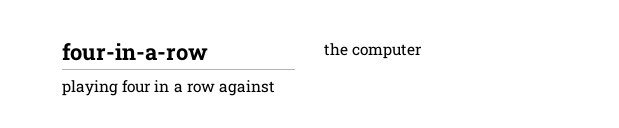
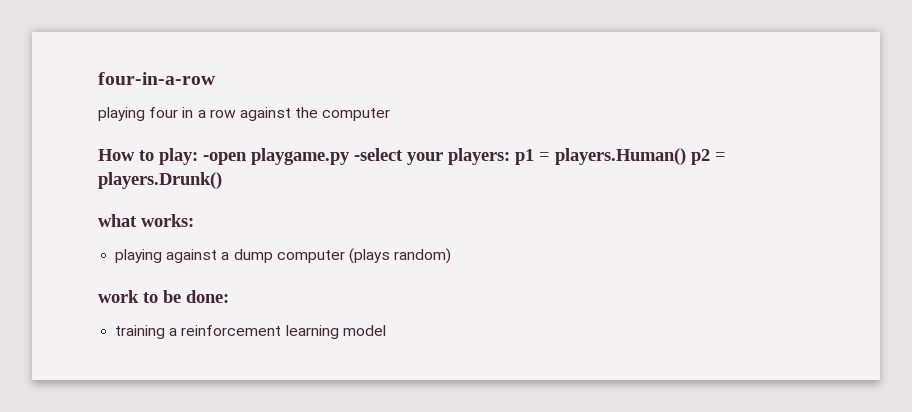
(423, 51) none -> [98,148,726,165] [98,172,222,189] [98,214,194,227] [115,248,452,264] [98,290,229,303] [115,325,386,339] // How to play: -open playgame.py -select your players: p1 = players.Human() p2 = players.Drunk() // what works: // playing against a dump computer (plays random) // work to be done: // training a reinforcement learning model

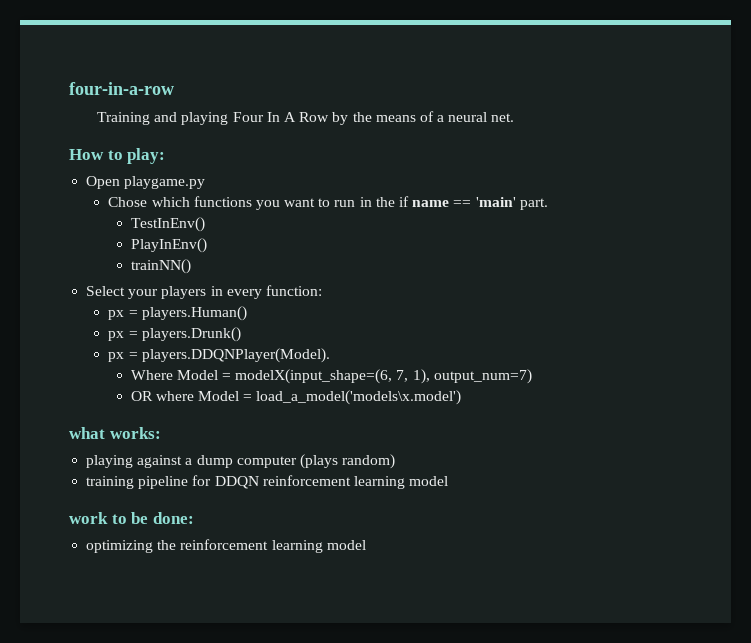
[98,107,391,121] playing four in a row against the computer -> [97,111,515,125] Training and playing Four In A Row by the means of a neural net.
[203,152,247,165] -open -> [86,176,121,189] // Open
[354,148,534,165] -select your players: p1 -> [108,196,548,210] [130,217,205,232] [130,238,207,253] [130,259,191,274] [86,285,322,299] [108,310,125,320] // Chose which functions you want to run in the if name == 'main' part. // TestInEnv() // PlayInEnv() // trainNN() // Select your players in every function: // px
[691,149,710,165] p2 -> [108,331,125,341] // px
(222, 180) none -> [108,348,330,363] [130,369,532,384] [130,390,462,405] // px = players.DDQNPlayer(Model). // Where Model = modelX(input_shape=(6, 7, 1), output_num=7) // OR where Model = load_a_model('models\x.model')
(452, 256) none -> [86,475,449,489] // training pipeline for DDQN reinforcement learning model
[115,325,178,339] training a -> [86,540,177,553] optimizing the

